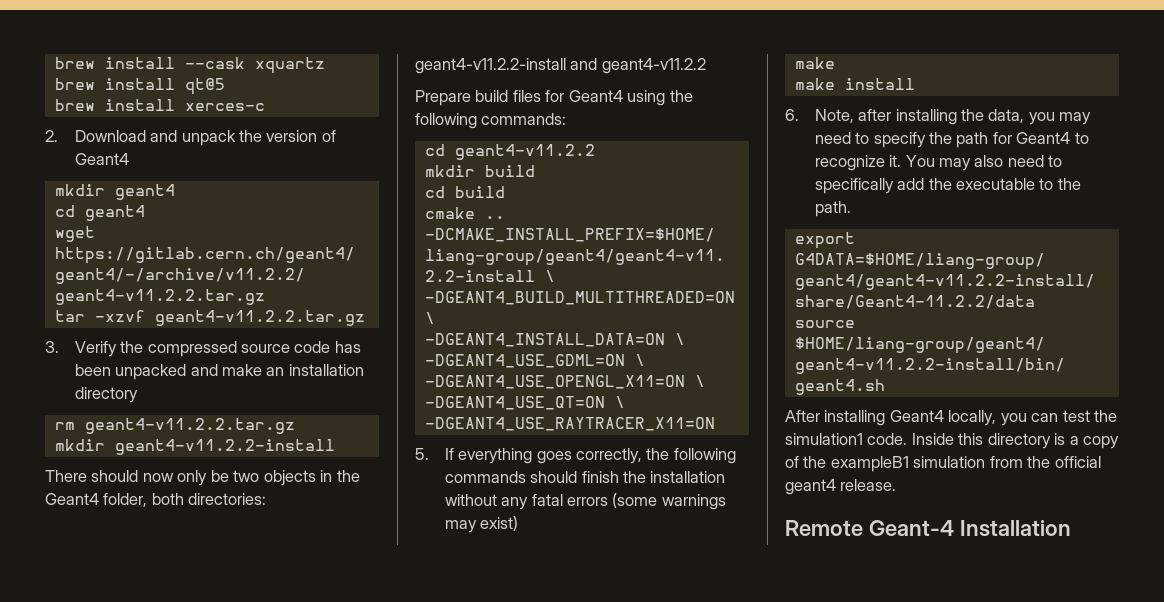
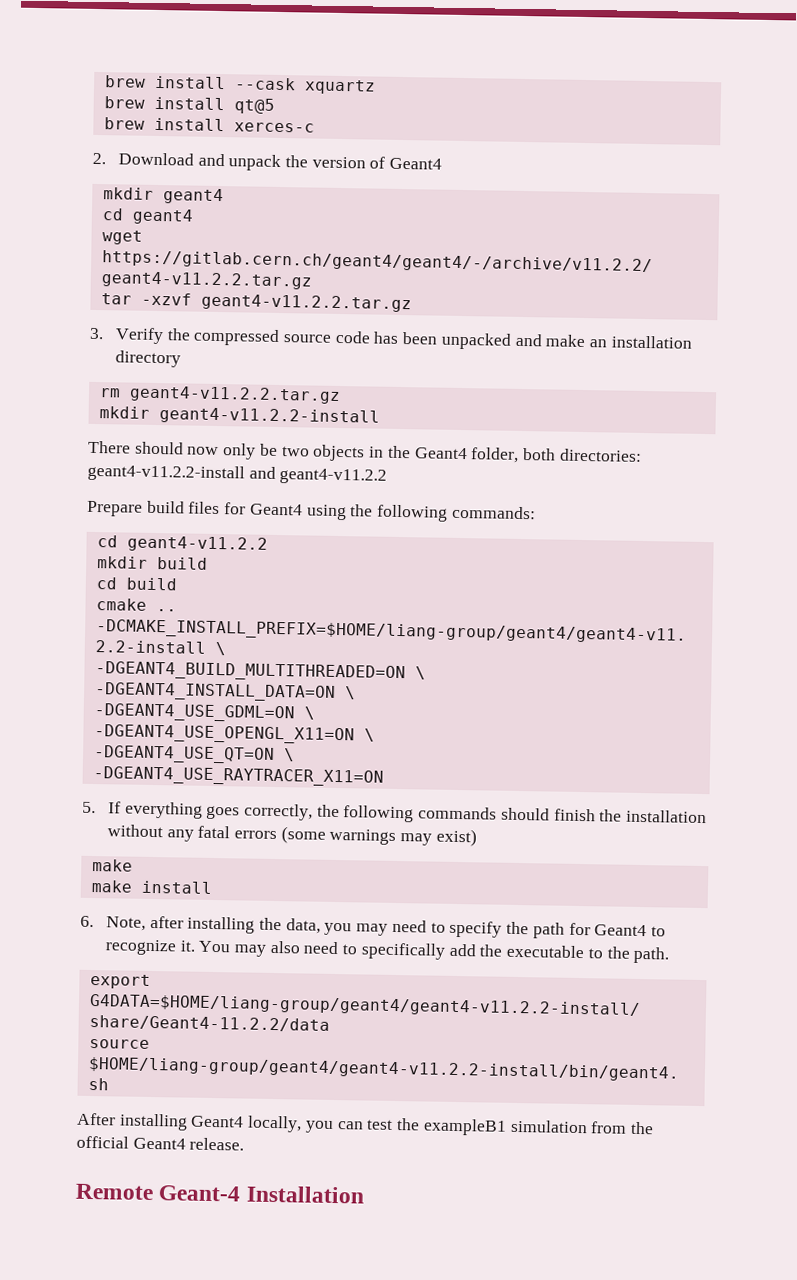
[785,433,1120,449] [785,456,827,468] simulation1 code. Inside this directory is a copy of the -> (421, 1124) none
[785,479,836,495] geant4 -> [132,1137,186,1150] Geant4

